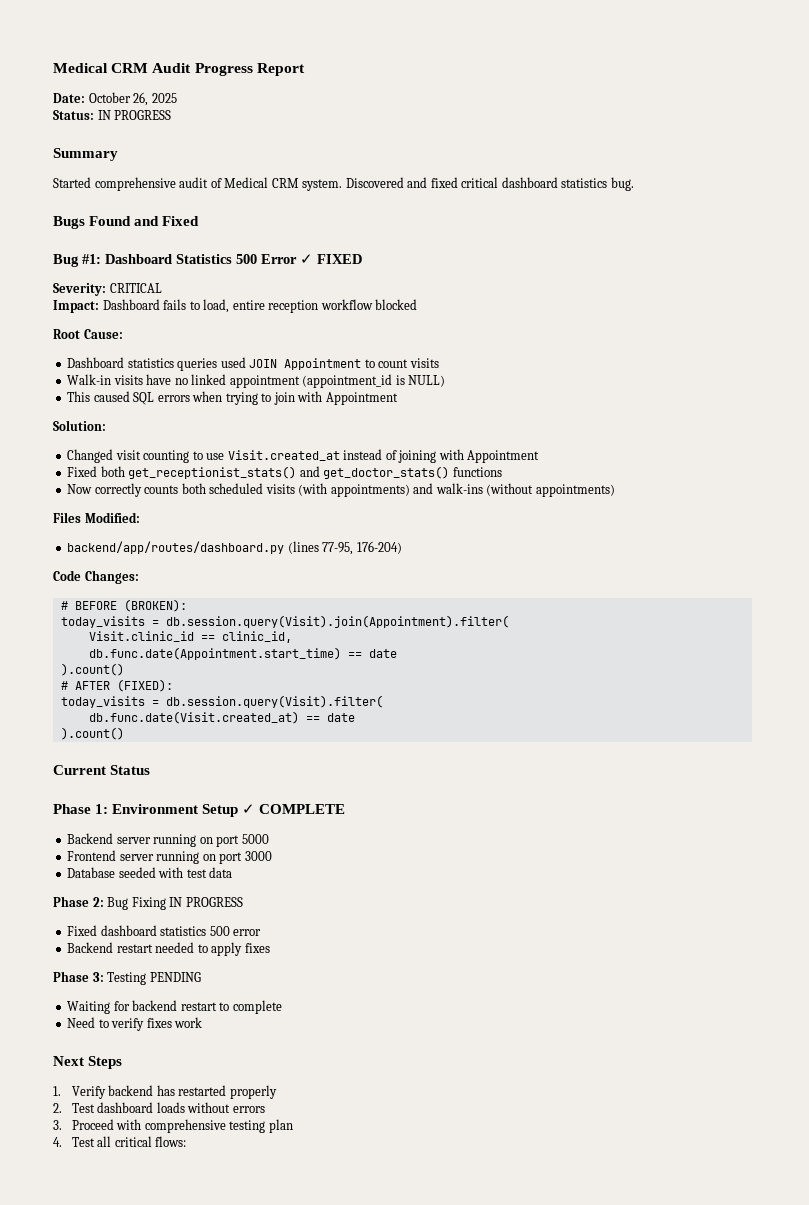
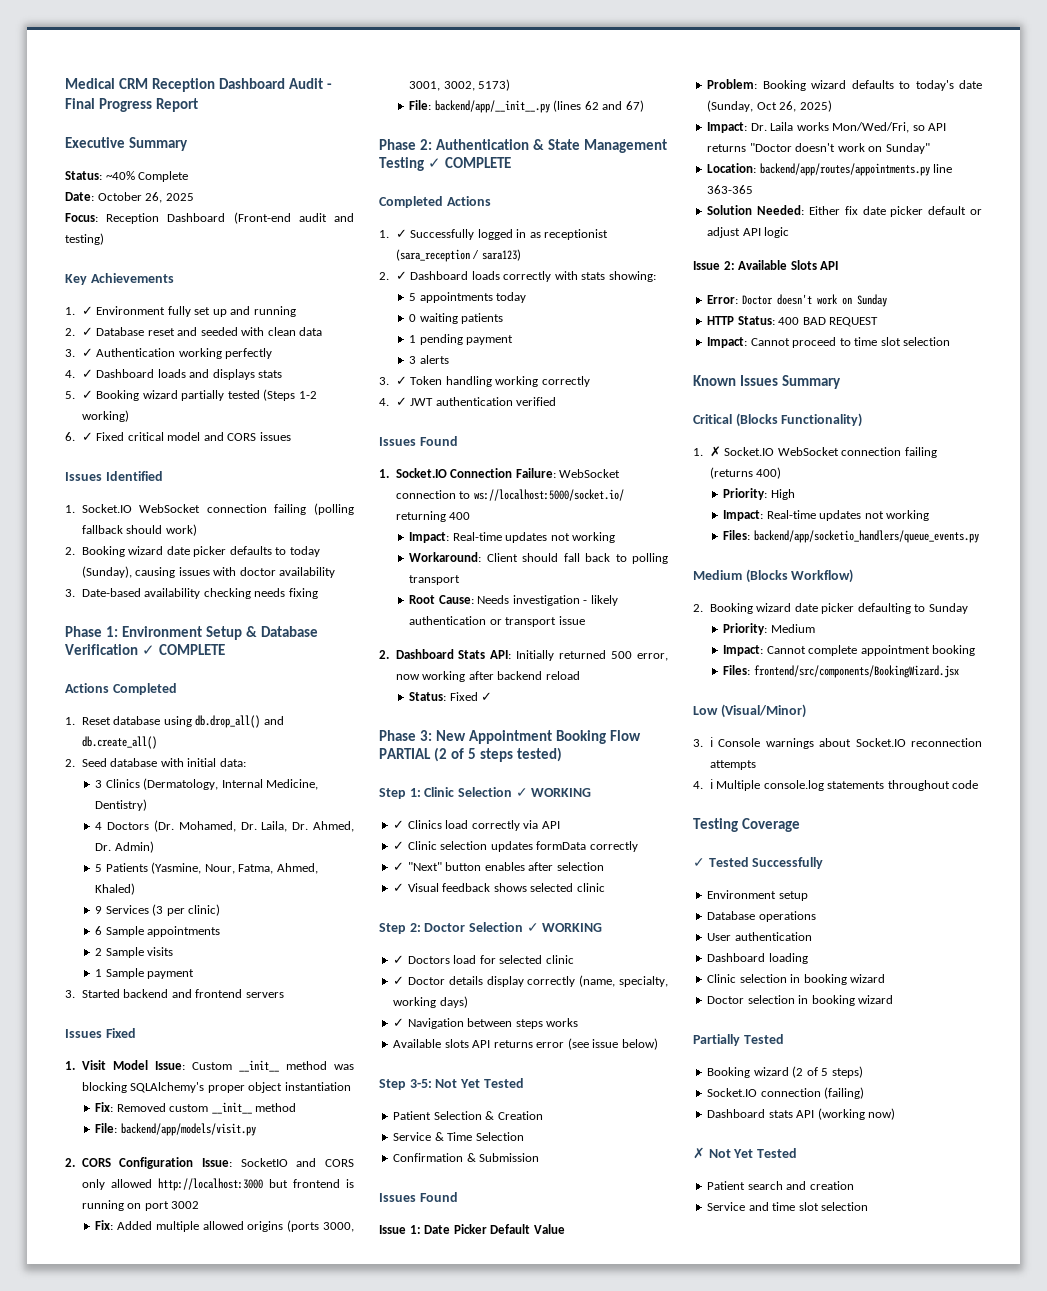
[53,63,305,76] [53,92,177,106] [53,110,172,120] [53,148,118,161] [53,177,634,191] [53,216,200,229] [53,254,362,267] [53,283,162,296] [53,299,418,313] [53,329,123,339] [67,357,439,371] [67,374,446,388] [67,391,398,405] [53,420,106,431] [67,449,540,463] [67,466,502,479] [67,483,615,497] [53,512,140,523] [67,541,402,555] [53,570,139,584] [60,599,187,612] [60,615,509,628] [88,631,292,643] [88,647,397,660] [60,663,124,676] [60,679,173,692] [60,695,383,708] [88,711,355,724] [60,727,124,740] [53,765,151,775] Medical CRM Audit Progress Report // Date: October 26, 2025 // Status: IN PROGRESS // Summary // Started comprehensive audit of Medical CRM system. Discovered and fixed critical dashboard statistics bug. // Bugs Found and Fixed // Bug #1: Dashboard Statistics 500 Error ✓ FIXED // Severity: CRITICAL // Impact: Dashboard fails to load, entire reception workflow blocked // Root Cause: // Dashboard statistics queries used JOIN Appointment to count visits // Walk-in visits have no linked appointment (appointment_id is NULL) // This caused SQL errors when trying to join with Appointment // Solution: // Changed visit counting to use Visit.created_at instead of joining with Appointment // Fixed both get_receptionist_stats() and get_doctor_stats() functions // Now correctly counts both scheduled visits (with appointments) and walk-ins (without appointments) // Files Modified: // backend/app/routes/dashboard.py (lines 77-95, 176-204) // Code Changes: // # BEFORE (BROKEN): // today_visits = db.session.query(Visit).join(Appointment).filter( // Visit.clinic_id == clinic_id, // db.func.date(Appointment.start_time) == date // ).count() // # AFTER (FIXED): // today_visits = db.session.query(Visit).filter( // db.func.date(Visit.created_at) == date // ).count() // Current Status -> [65,78,333,92] [65,98,199,112] [65,137,188,151] [65,171,189,182] [65,192,194,203] [65,212,354,224] [65,233,104,245] [65,273,174,285] [65,306,296,317] [65,327,323,336] [65,348,273,359] [65,369,283,380] [65,389,317,401] [81,410,129,422] [65,432,291,441] [65,471,163,481] [65,503,354,515] [81,524,197,536] [65,546,320,557] [81,566,336,578] [65,588,318,599] Medical CRM Reception Dashboard Audit - Final Progress Report // Executive Summary // Status: ~40% Complete // Date: October 26, 2025 // Focus: Reception Dashboard (Front-end audit and testing) // Key Achievements // 1. ✓ Environment fully set up and running // 2. ✓ Database reset and seeded with clean data // 3. ✓ Authentication working perfectly // 4. ✓ Dashboard loads and displays stats // 5. ✓ Booking wizard partially tested (Steps 1-2 working) // 6. ✓ Fixed critical model and CORS issues // Issues Identified // 1. Socket.IO WebSocket connection failing (polling fallback should work) // 2. Booking wizard date picker defaults to today (Sunday), causing issues with doctor availability // 3. Date-based availability checking needs fixing
[242,804,346,814] [67,833,269,847] [67,850,272,864] [67,867,233,878] [53,896,243,910] [67,925,262,936] [67,942,270,956] [53,971,201,985] [67,1000,282,1014] [67,1017,203,1031] [53,1056,123,1069] [53,1085,277,1099] [53,1102,265,1113] [53,1119,293,1133] [53,1136,187,1147] ✓ COMPLETE // Backend server running on port 5000 // Frontend server running on port 3000 // Database seeded with test data // Phase 2: Bug Fixing IN PROGRESS // Fixed dashboard statistics 500 error // Backend restart needed to apply fixes // Phase 3: Testing PENDING // Waiting for backend restart to complete // Need to verify fixes work // Next Steps // 1. Verify backend has restarted properly // 2. Test dashboard loads without errors // 3. Proceed with comprehensive testing plan // 4. Test all critical flows: -> [245,626,318,637] [65,644,225,655] [65,683,177,695] [65,715,284,728] [81,736,157,749] [65,758,246,767] [95,778,319,790] [95,799,148,811] [95,820,354,832] [95,841,154,853] [95,862,318,874] [95,883,136,895] [95,904,221,916] [95,926,221,937] [95,947,174,958] [95,968,195,979] [65,989,284,998] [65,1028,136,1038] [65,1060,354,1072] [81,1082,351,1093] [95,1102,297,1114] [95,1123,256,1136] [65,1157,354,1169] [81,1178,354,1191] [81,1200,200,1211] [95,1220,354,1232] [409,79,511,91] [409,100,644,113] [379,139,667,153] [379,157,511,171] [379,196,491,208] [379,229,609,240] [395,249,521,262] [379,271,656,282] [409,292,527,303] [409,313,504,324] [409,334,514,345] [409,355,449,364] [379,376,590,387] [379,397,557,406] [379,436,458,446] [379,468,621,478] [395,489,624,501] [395,511,471,522] [409,532,616,543] [409,552,668,564] [409,575,461,585] [409,595,618,606] [409,616,585,627] [379,649,668,661] [395,671,580,682] [409,692,493,701] [379,730,641,744] [379,747,562,762] [379,787,592,799] [393,820,560,831] [393,841,638,852] [393,862,604,871] [393,883,605,892] [379,922,603,934] [393,955,574,964] [393,975,668,987] [393,996,468,1008] [393,1018,579,1029] [393,1038,658,1050] [379,1078,524,1090] [393,1111,543,1120] [393,1132,524,1141] [393,1153,540,1162] [379,1192,458,1202] [379,1224,565,1234] [707,79,982,91] [707,100,832,112] [707,122,947,133] [707,143,930,154] [707,163,953,176] [707,185,754,194] [707,205,982,217] [707,227,790,238] [693,260,839,270] [707,294,887,307] [707,316,879,327] [707,337,951,348] [693,375,841,389] [693,413,863,427] [693,446,937,458] [709,467,782,479] [723,488,795,500] [723,510,930,521] [723,530,979,543] [693,569,854,583] [693,603,968,614] [723,623,815,635] [723,645,976,656] [723,665,959,678] [693,704,806,718] [693,737,982,749] [709,760,756,770] [693,779,979,791] [693,818,800,832] [693,857,824,869] [707,890,808,901] [707,911,816,922] [707,932,812,941] [707,953,808,964] [707,974,886,985] [707,995,894,1006] [693,1034,784,1046] [707,1066,863,1078] [707,1087,865,1099] [707,1108,896,1120] [693,1147,797,1159] [707,1181,854,1190] [707,1202,869,1211] & Database Verification ✓ COMPLETE // Actions Completed // 1. Reset database using db.drop_all() and db.create_all() // 2. Seed database with initial data: // 3 Clinics (Dermatology, Internal Medicine, Dentistry) // 4 Doctors (Dr. Mohamed, Dr. Laila, Dr. Ahmed, Dr. Admin) // 5 Patients (Yasmine, Nour, Fatma, Ahmed, Khaled) // 9 Services (3 per clinic) // 6 Sample appointments // 2 Sample visits // 1 Sample payment // 3. Started backend and frontend servers // Issues Fixed // 1. Visit Model Issue: Custom __init__ method was blocking SQLAlchemy's proper object instantiation // Fix: Removed custom __init__ method // File: backend/app/models/visit.py // 2. CORS Configuration Issue: SocketIO and CORS only allowed http://localhost:3000 but frontend is running on port 3002 // Fix: Added multiple allowed origins (ports 3000, 3001, 3002, 5173) // File: backend/app/__init__.py (lines 62 and 67) // Phase 2: Authentication & State Management Testing ✓ COMPLETE // Completed Actions // 1. ✓ Successfully logged in as receptionist (sara_reception / sara123) // 2. ✓ Dashboard loads correctly with stats showing: // 5 appointments today // 0 waiting patients // 1 pending payment // 3 alerts // 3. ✓ Token handling working correctly // 4. ✓ JWT authentication verified // Issues Found // 1. Socket.IO Connection Failure: WebSocket connection to ws://localhost:5000/socket.io/ returning 400 // Impact: Real-time updates not working // Workaround: Client should fall back to polling transport // Root Cause: Needs investigation - likely authentication or transport issue // 2. Dashboard Stats API: Initially returned 500 error, now working after backend reload // Status: Fixed ✓ // Phase 3: New Appointment Booking Flow PARTIAL (2 of 5 steps tested) // Step 1: Clinic Selection ✓ WORKING // ✓ Clinics load correctly via API // ✓ Clinic selection updates formData correctly // ✓ "Next" button enables after selection // ✓ Visual feedback shows selected clinic // Step 2: Doctor Selection ✓ WORKING // ✓ Doctors load for selected clinic // ✓ Doctor details display correctly (name, specialty, working days) // ✓ Navigation between steps works // Available slots API returns error (see issue below) // Step 3-5: Not Yet Tested // Patient Selection & Creation // Service & Time Selection // Confirmation & Submission // Issues Found // Issue 1: Date Picker Default Value // Problem: Booking wizard defaults to today's date (Sunday, Oct 26, 2025) // Impact: Dr. Laila works Mon/Wed/Fri, so API returns "Doctor doesn't work on Sunday" // Location: backend/app/routes/appointments.py line 363-365 // Solution Needed: Either fix date picker default or adjust API logic // Issue 2: Available Slots API // Error: Doctor doesn't work on Sunday // HTTP Status: 400 BAD REQUEST // Impact: Cannot proceed to time slot selection // Known Issues Summary // Critical (Blocks Functionality) // 1. ✗ Socket.IO WebSocket connection failing (returns 400) // Priority: High // Impact: Real-time updates not working // Files: backend/app/socketio_handlers/queue_events.py // Medium (Blocks Workflow) // 2. Booking wizard date picker defaulting to Sunday // Priority: Medium // Impact: Cannot complete appointment booking // Files: frontend/src/components/BookingWizard.jsx // Low (Visual/Minor) // 3. ℹ Console warnings about Socket.IO reconnection attempts // 4. ℹ Multiple console.log statements throughout code // Testing Coverage // ✓ Tested Successfully // Environment setup // Database operations // User authentication // Dashboard loading // Clinic selection in booking wizard // Doctor selection in booking wizard // Partially Tested // Booking wizard (2 of 5 steps) // Socket.IO connection (failing) // Dashboard stats API (working now) // ✗ Not Yet Tested // Patient search and creation // Service and time slot selection

